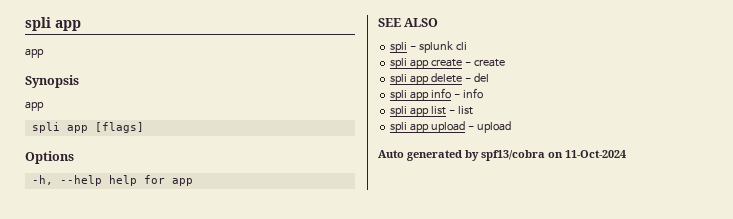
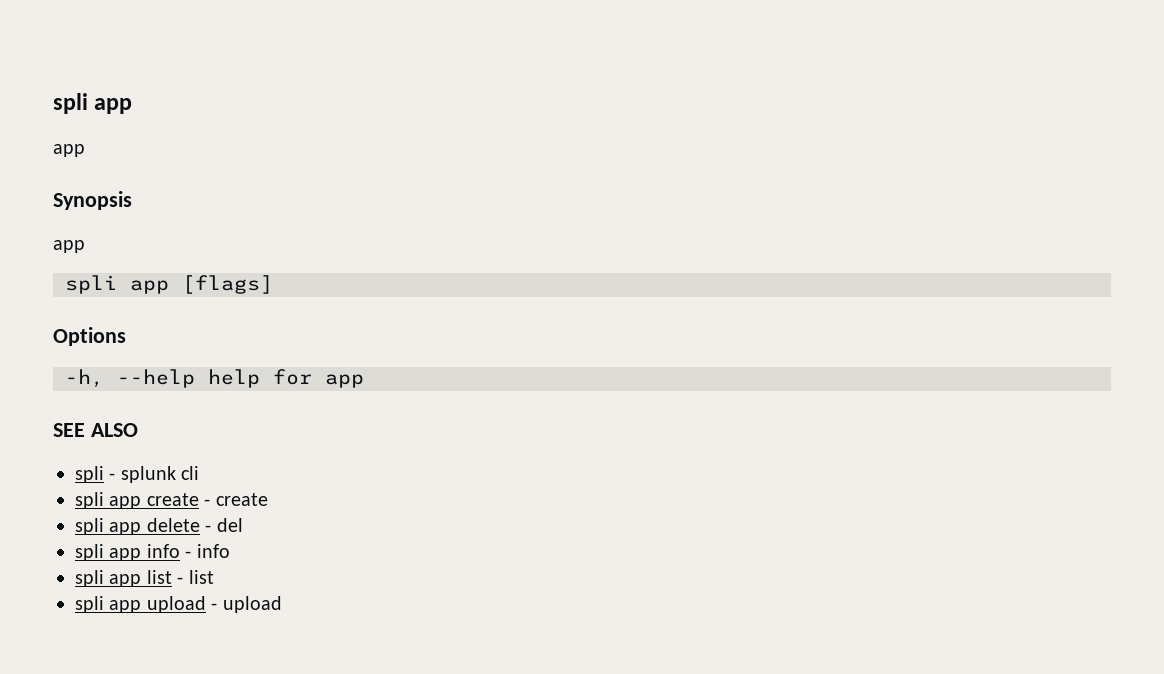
[378,150,626,161] // Auto generated by spf13/cobra on 11-Oct-2024 -> (282, 604) none

